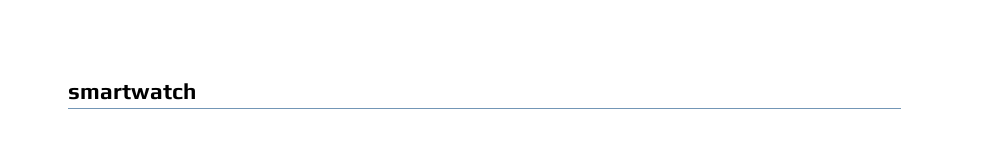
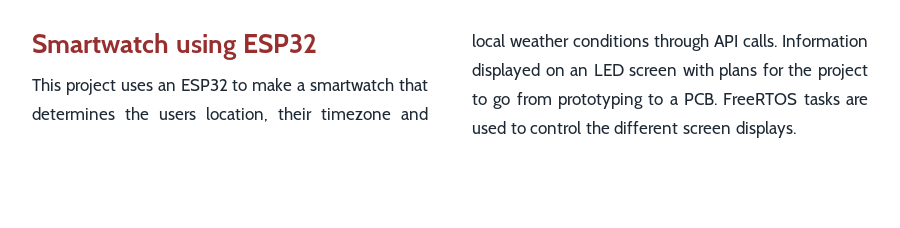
[68,83,196,100] smartwatch -> [32,33,318,60] [32,78,429,95] [32,107,428,122] [472,34,868,51] [472,63,868,80] [472,92,868,109] [472,121,796,138] Smartwatch using ESP32 // This project uses an ESP32 to make a smartwatch that determines the users location, their timezone and local weather conditions through API calls. Information displayed on an LED screen with plans for the project to go from prototyping to a PCB. FreeRTOS tasks are used to control the different screen displays.

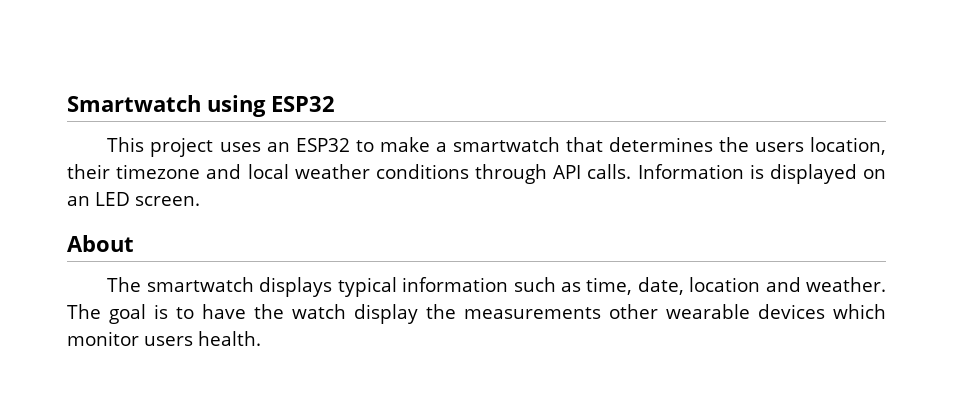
(868, 40) none -> [749,164,764,179] is
[629,63,868,80] [472,92,868,109] [472,121,796,138] screen with plans for the project to go from prototyping to a PCB. FreeRTOS tasks are used to control the different screen displays. -> [135,196,200,206] [67,235,134,252] [107,277,886,297] [67,304,886,324] [67,331,261,346] screen. // About // The smartwatch displays typical information such as time, date, location and weather. The goal is to have the watch display the measurements other wearable devices which monitor users health.

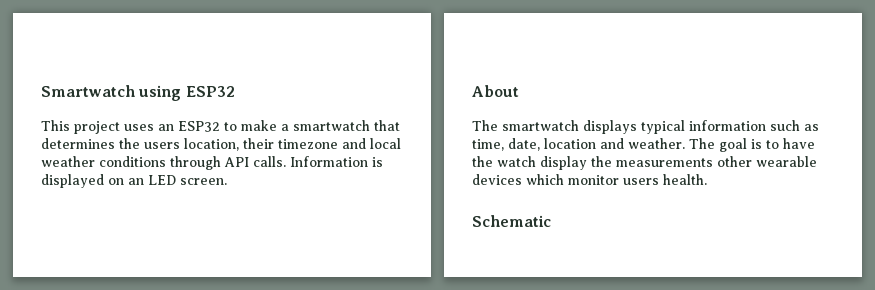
(261, 338) none -> [472,215,551,227] // Schematic

